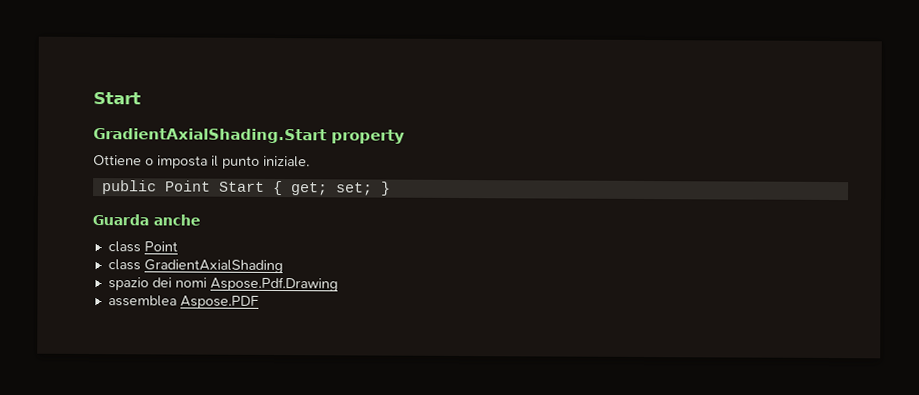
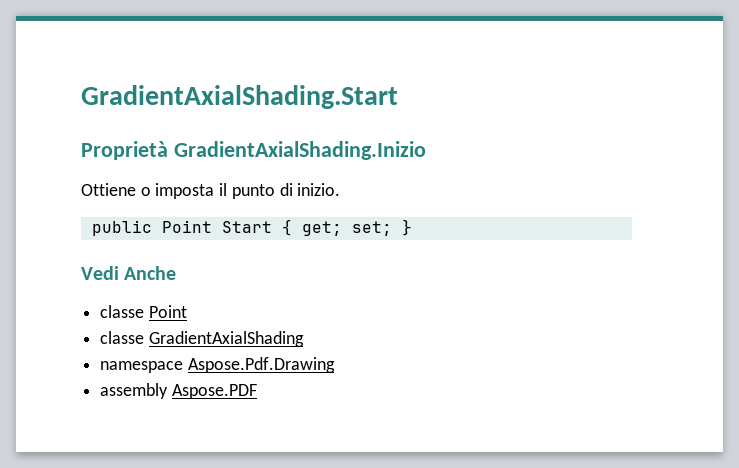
[93,92,141,105] [93,128,405,144] Start // GradientAxialShading.Start property -> [81,85,398,109] [81,141,426,160] GradientAxialShading.Start // Proprietà GradientAxialShading.Inizio
[263,155,310,168] iniziale. -> [279,183,341,196] di inizio.
[92,214,201,226] [107,241,141,253] Guarda anche // class -> [81,266,177,280] [100,305,145,318] Vedi Anche // classe
[107,259,141,271] class -> [100,331,145,344] classe
[107,277,207,291] spazio dei nomi -> [100,361,184,373] namespace
[107,295,177,307] assemblea -> [100,383,169,399] assembly

